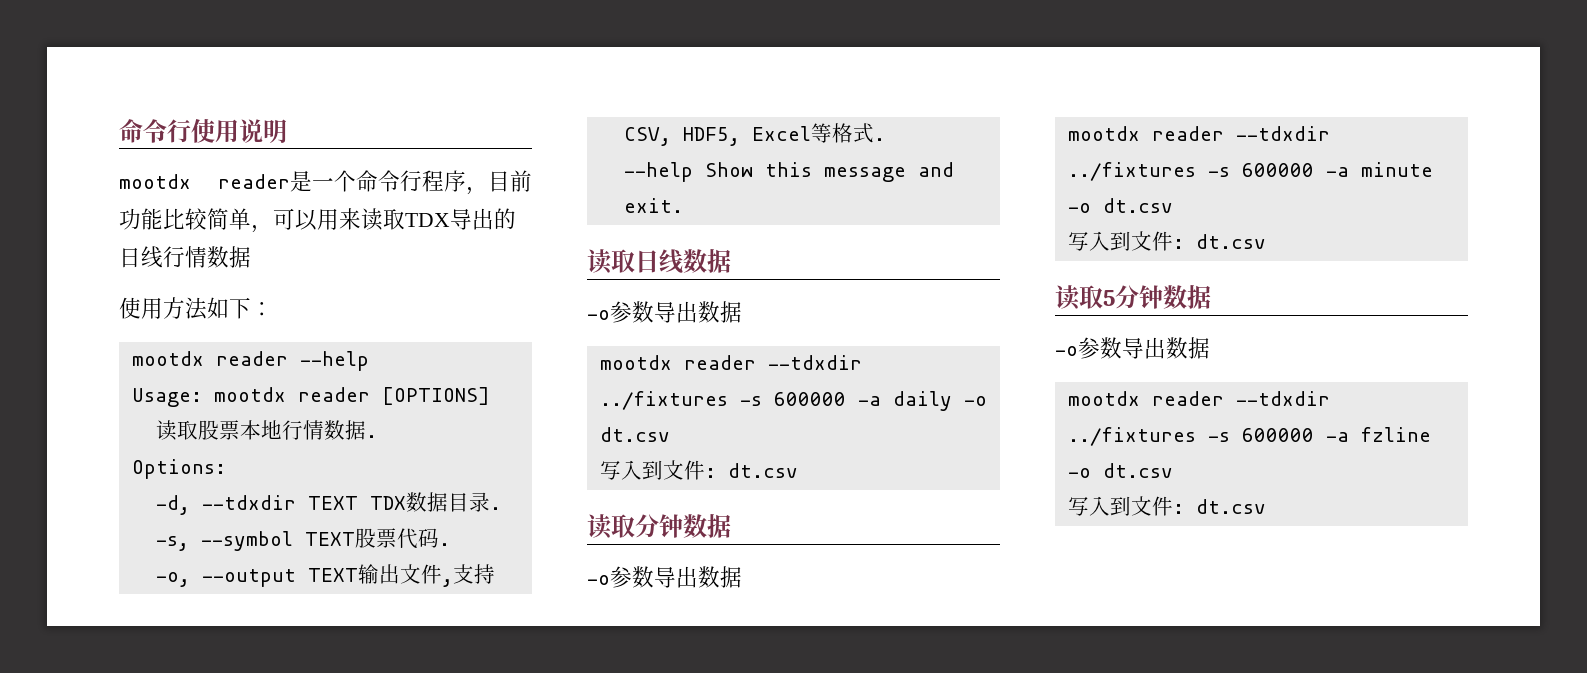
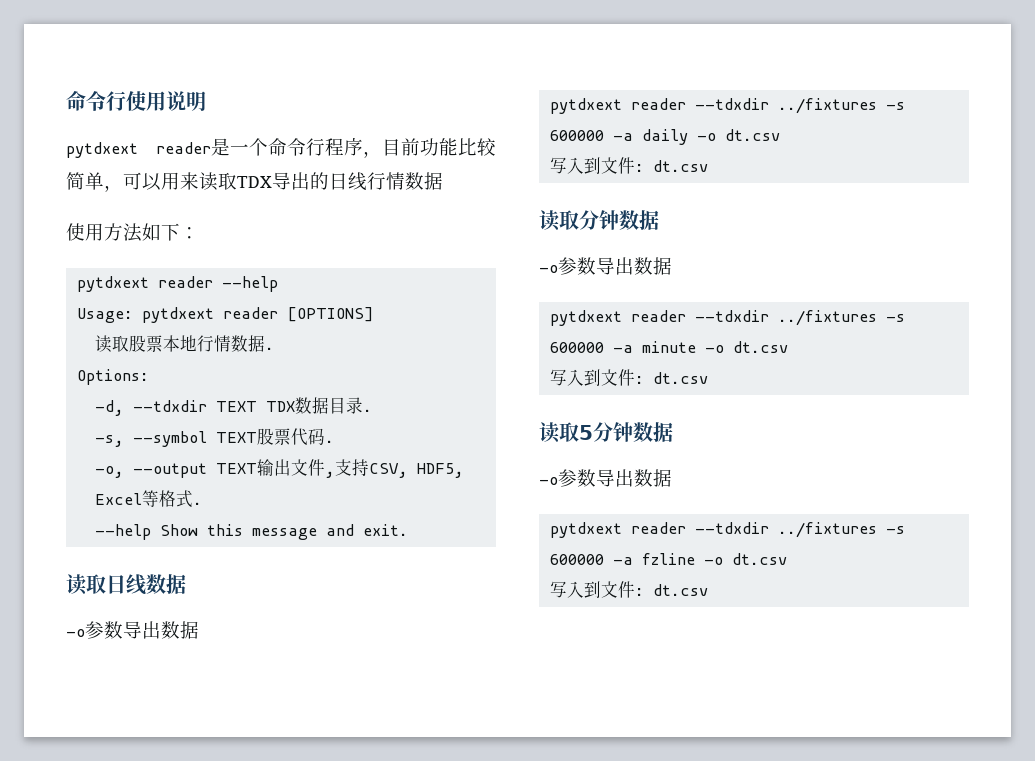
[119,174,191,189] mootdx -> [66,142,138,158] pytdxext
[131,351,204,366] mootdx -> [77,276,150,292] pytdxext
[213,387,286,402] mootdx -> [142,307,215,323] pytdxext
[599,355,672,370] mootdx -> [550,98,623,114] pytdxext
[1067,126,1140,141] mootdx -> [550,310,623,326] pytdxext
[1067,391,1140,406] mootdx -> [550,522,623,538] pytdxext

